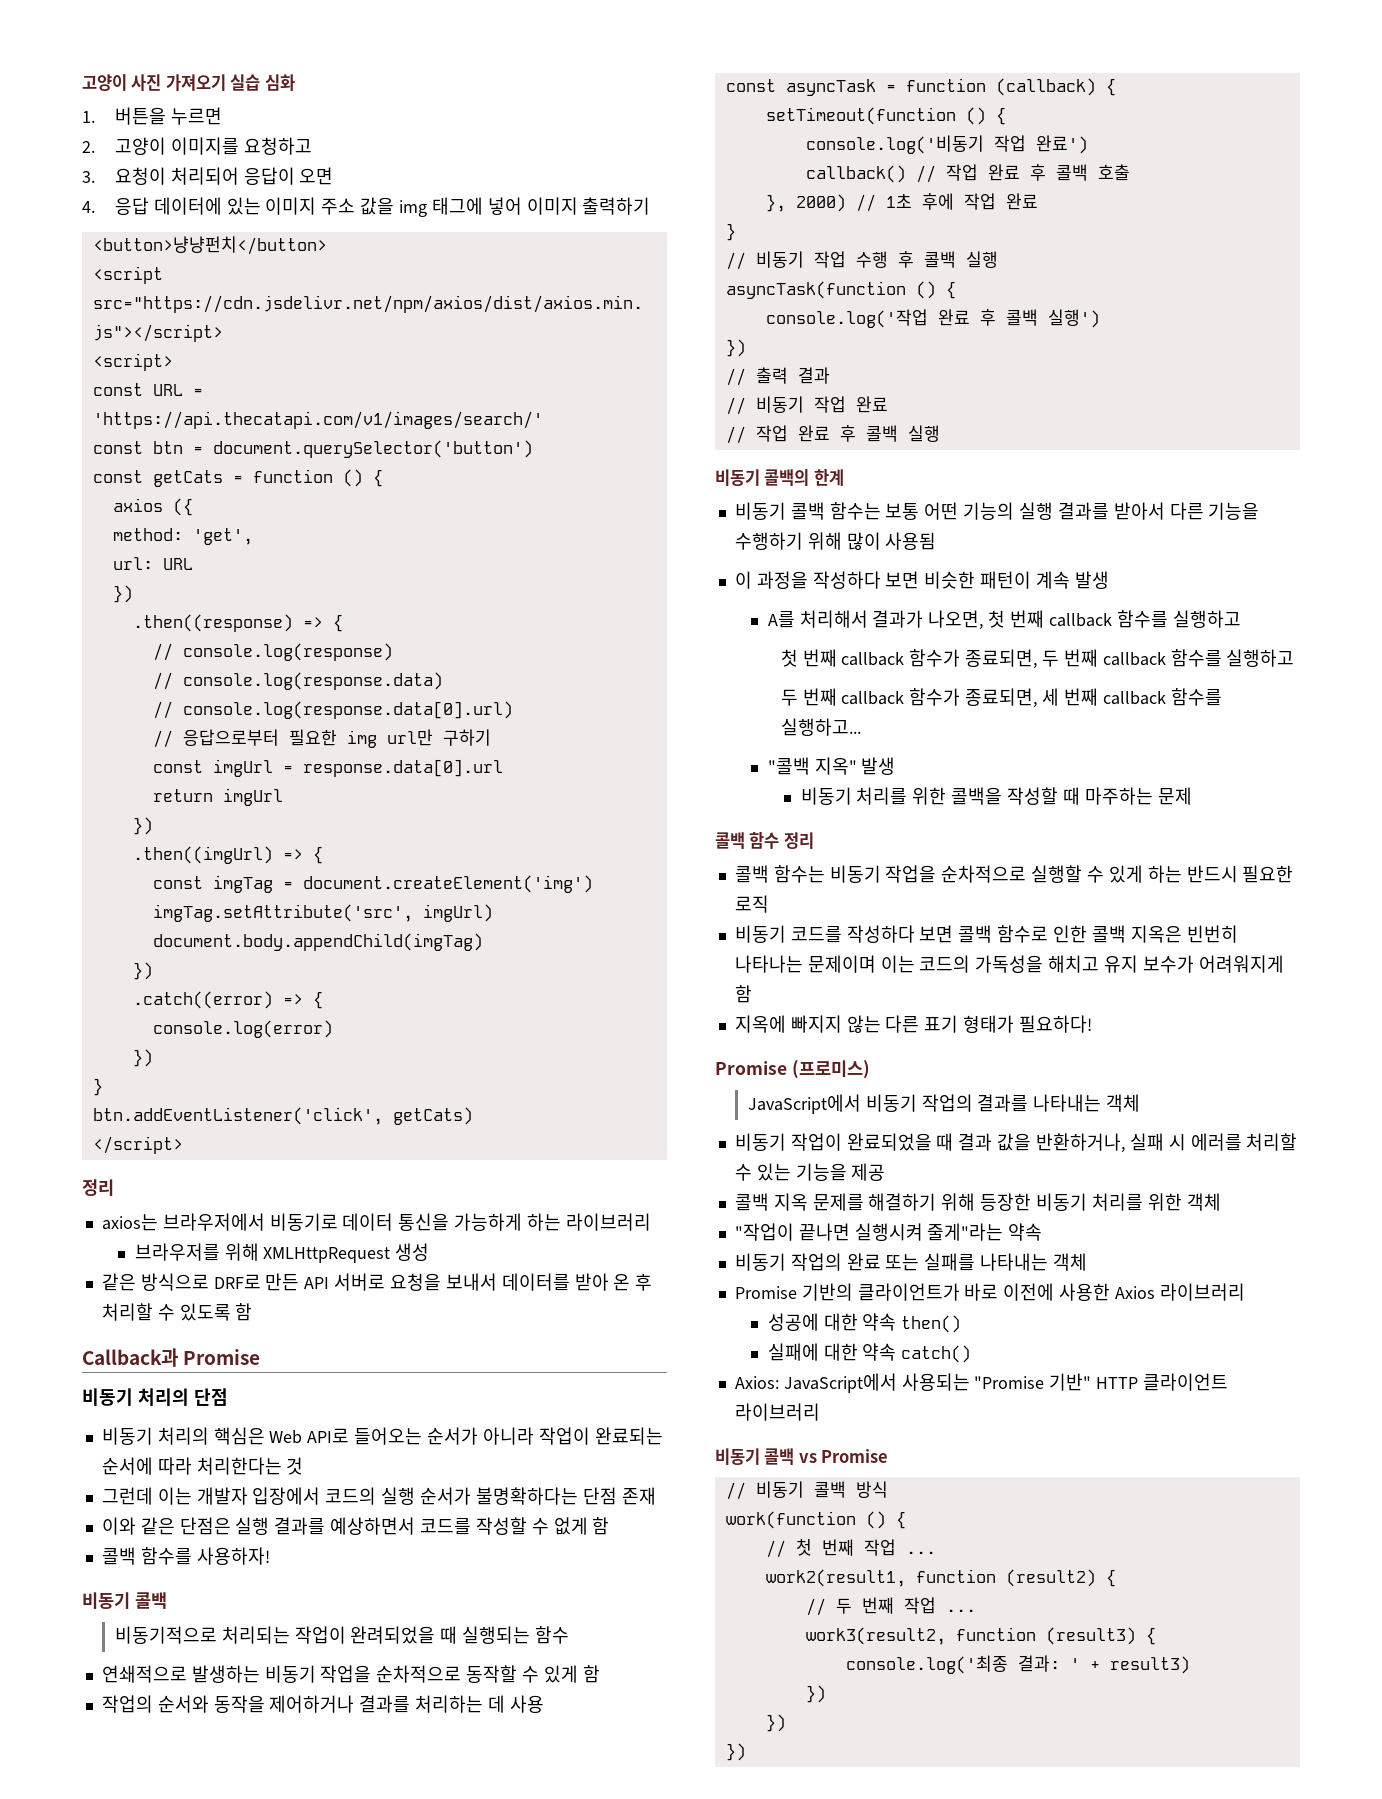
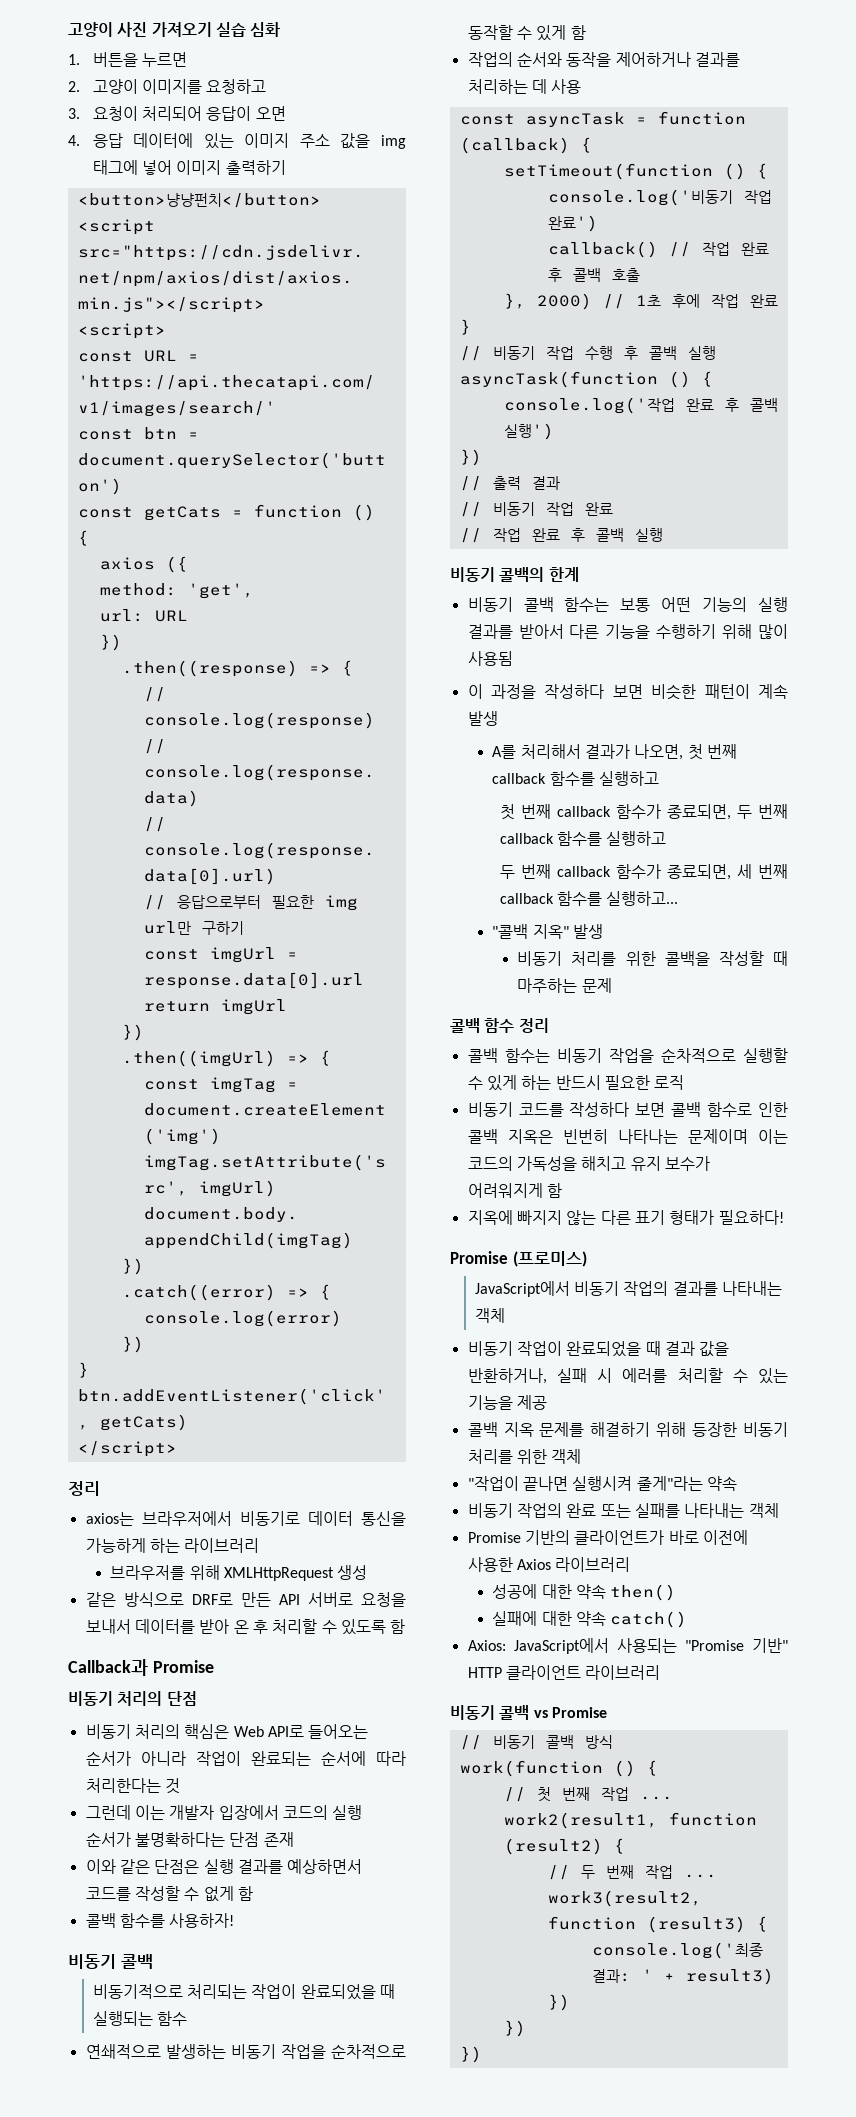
[350,1626,436,1644] 완려되었을 -> [300,1984,376,2000] 완료되었을

